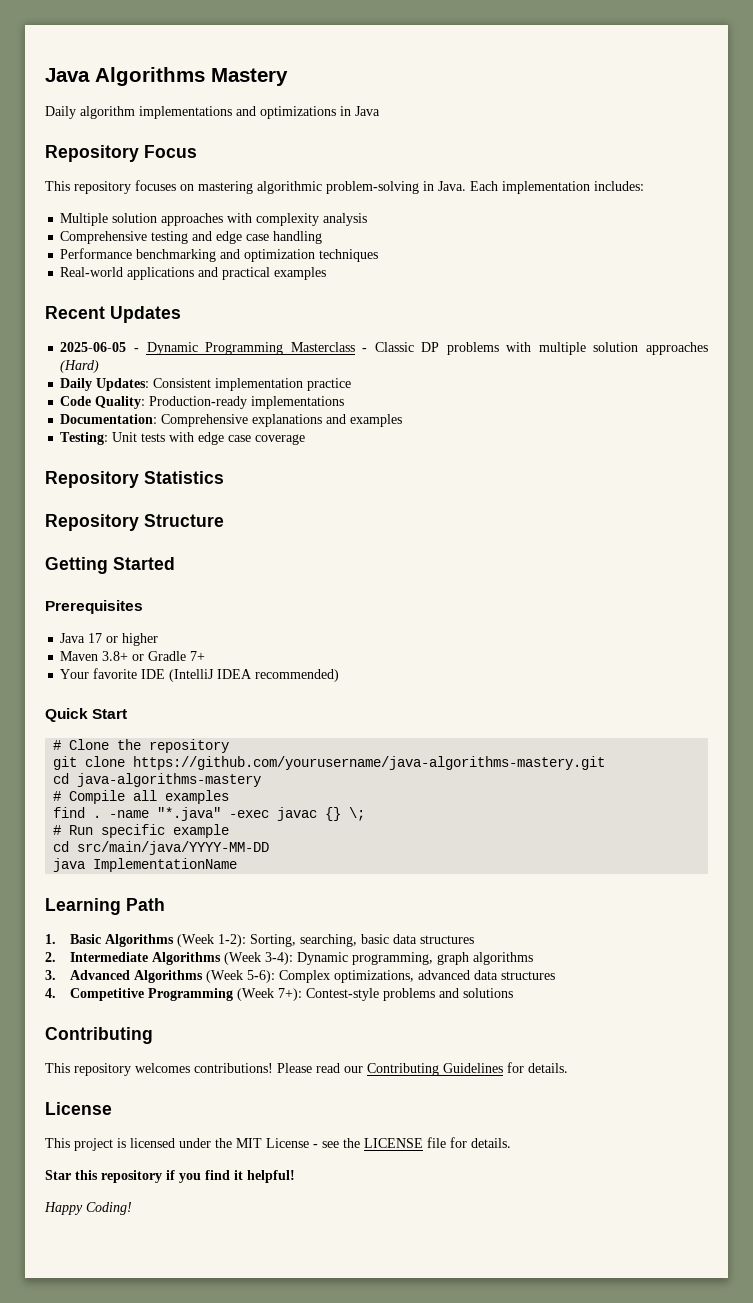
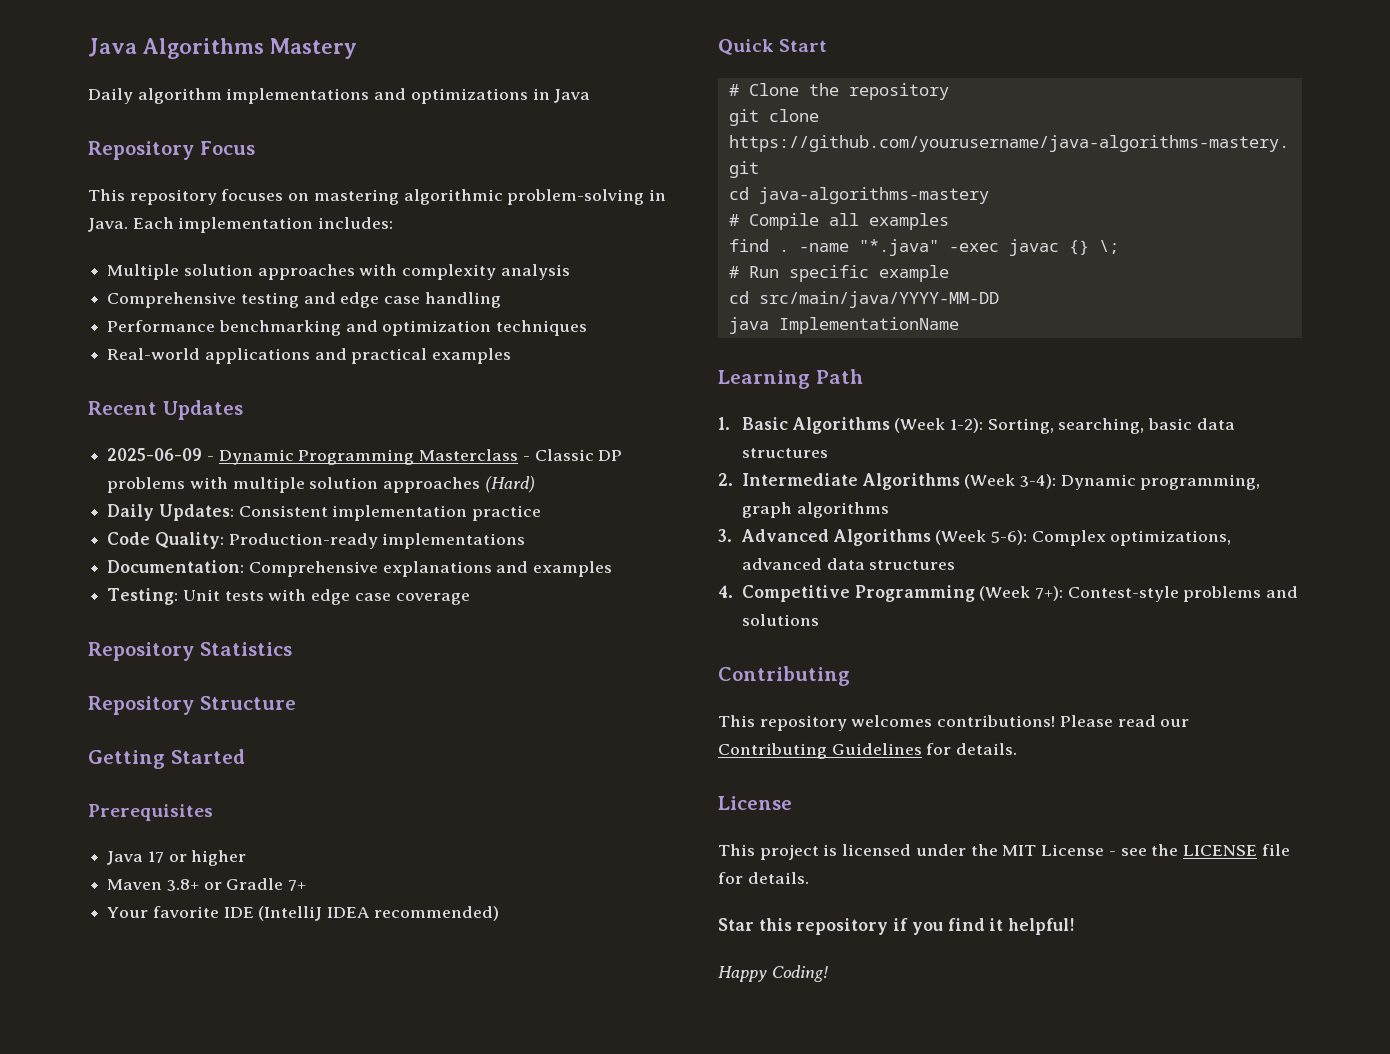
[60,342,127,352] 2025-06-05 -> [107,448,203,461] 2025-06-09

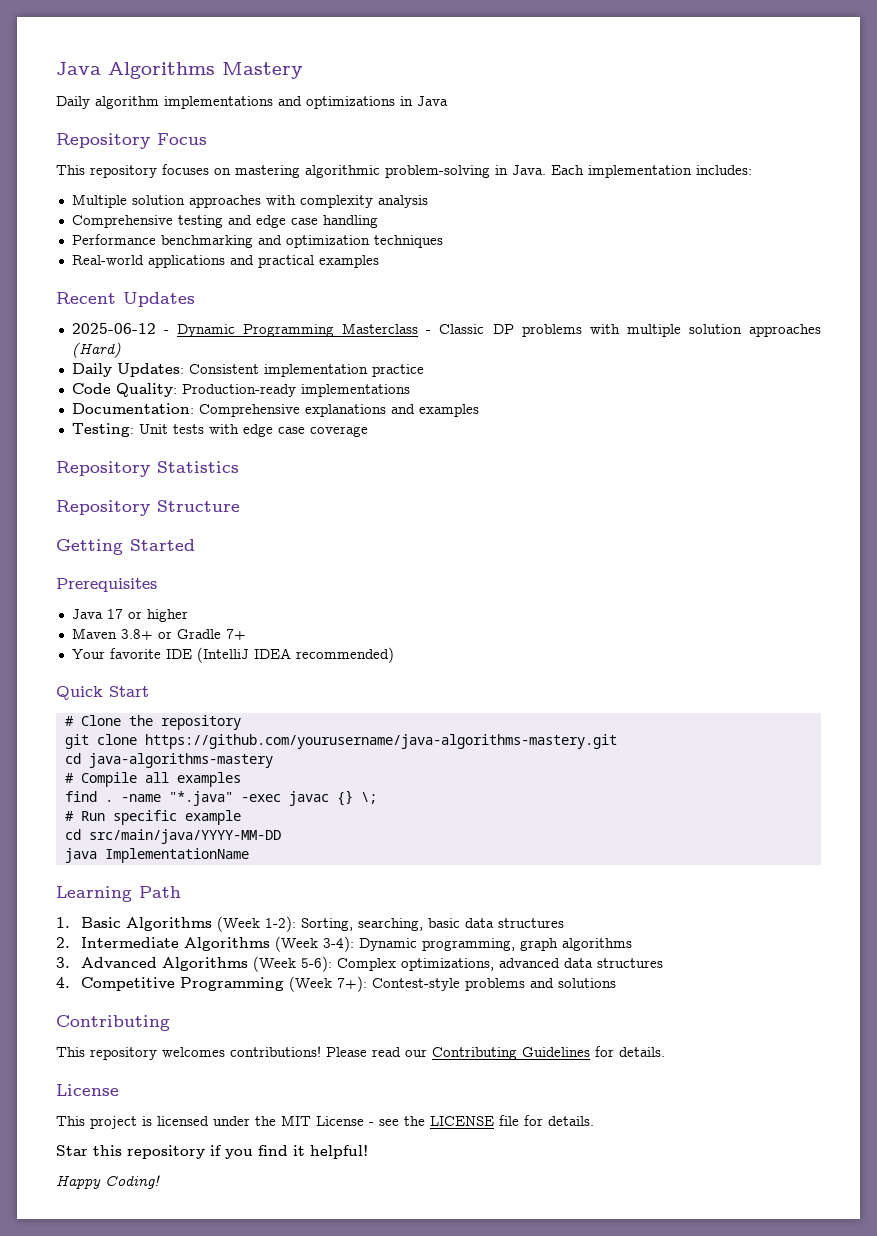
[107,448,203,461] 2025-06-09 -> [71,323,156,334] 2025-06-12

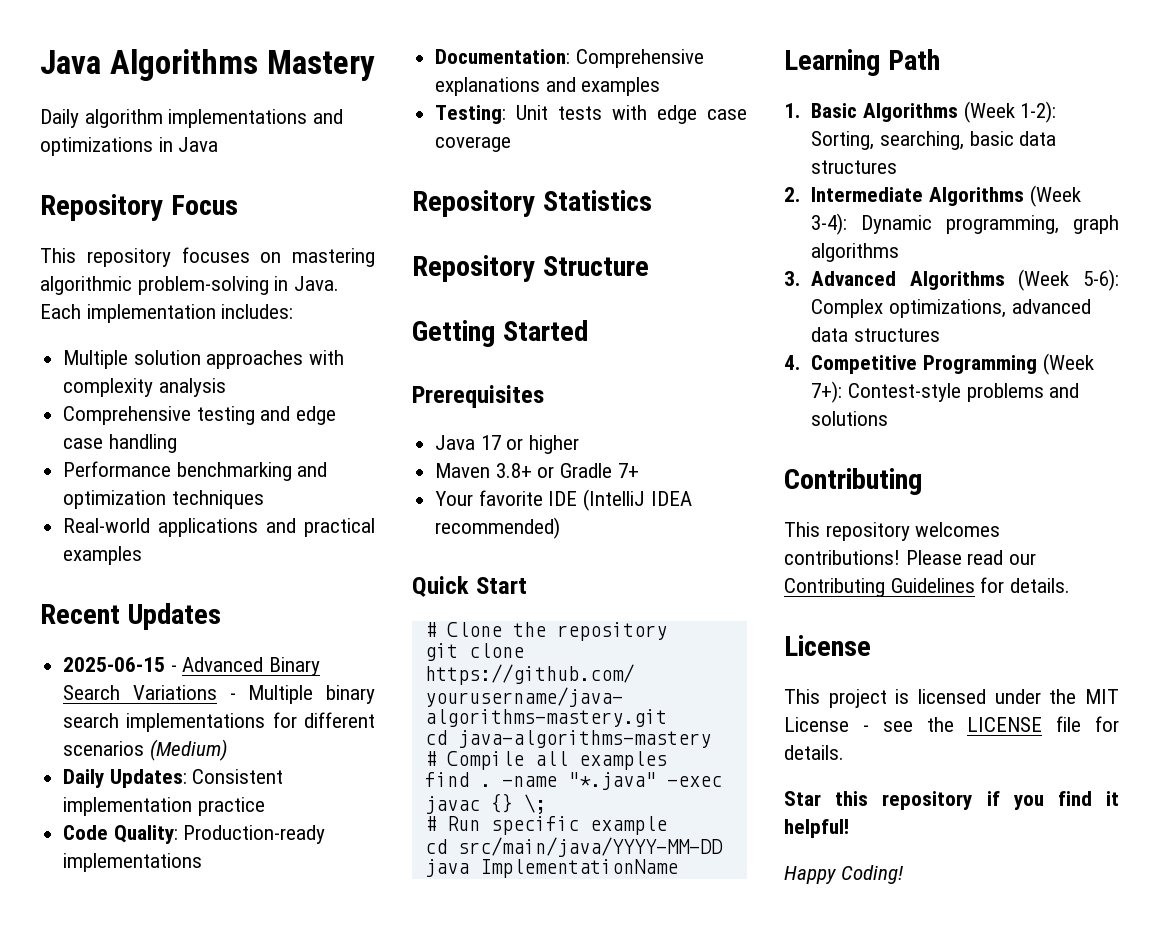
[71,323,821,337] [71,342,121,358] 2025-06-12 - Dynamic Programming Masterclass - Classic DP problems with multiple solution approaches (Hard) -> [63,657,321,676] [63,685,375,704] [63,712,375,732] [63,739,227,761] 2025-06-15 - Advanced Binary Search Variations - Multiple binary search implementations for different scenarios (Medium)

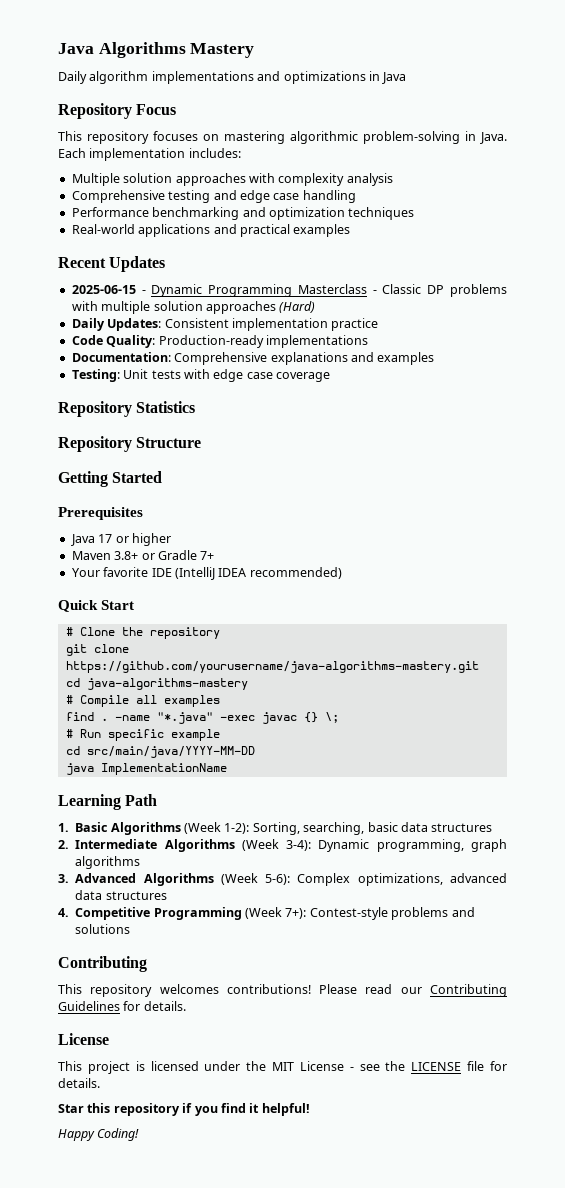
[182,657,321,676] [63,685,375,704] [63,712,375,732] [63,739,227,761] Advanced Binary Search Variations - Multiple binary search implementations for different scenarios (Medium) -> [151,284,507,297] [71,301,316,314] Dynamic Programming Masterclass - Classic DP problems with multiple solution approaches (Hard)

